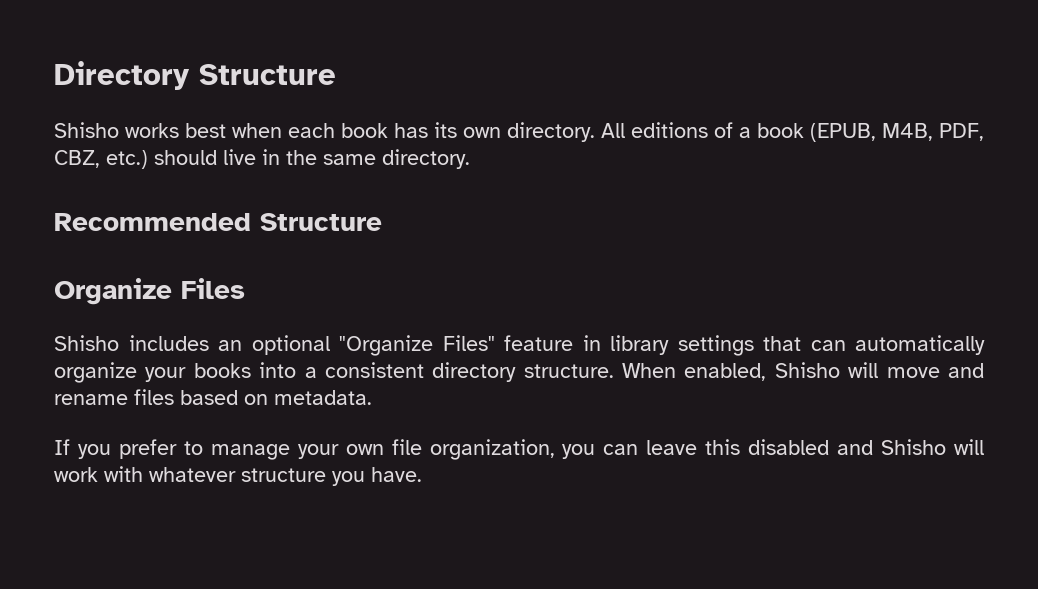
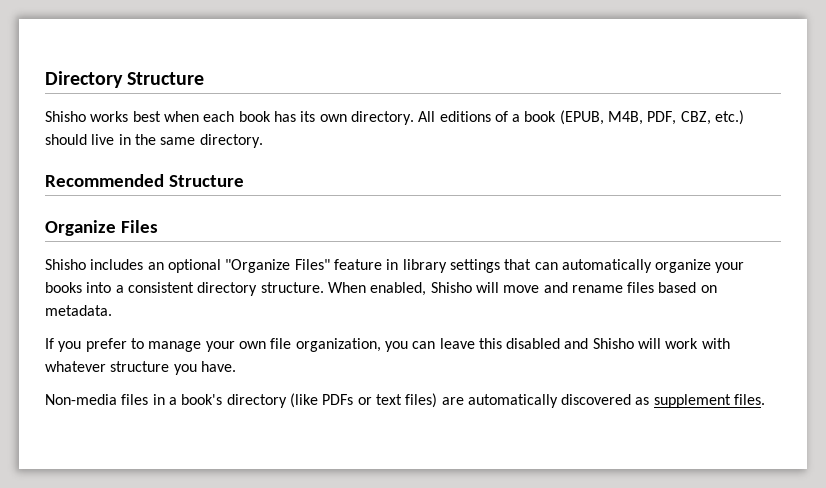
(422, 474) none -> [45,393,766,408] // Non-media files in a book's directory (like PDFs or text files) are automatically discovered as supplement files.

